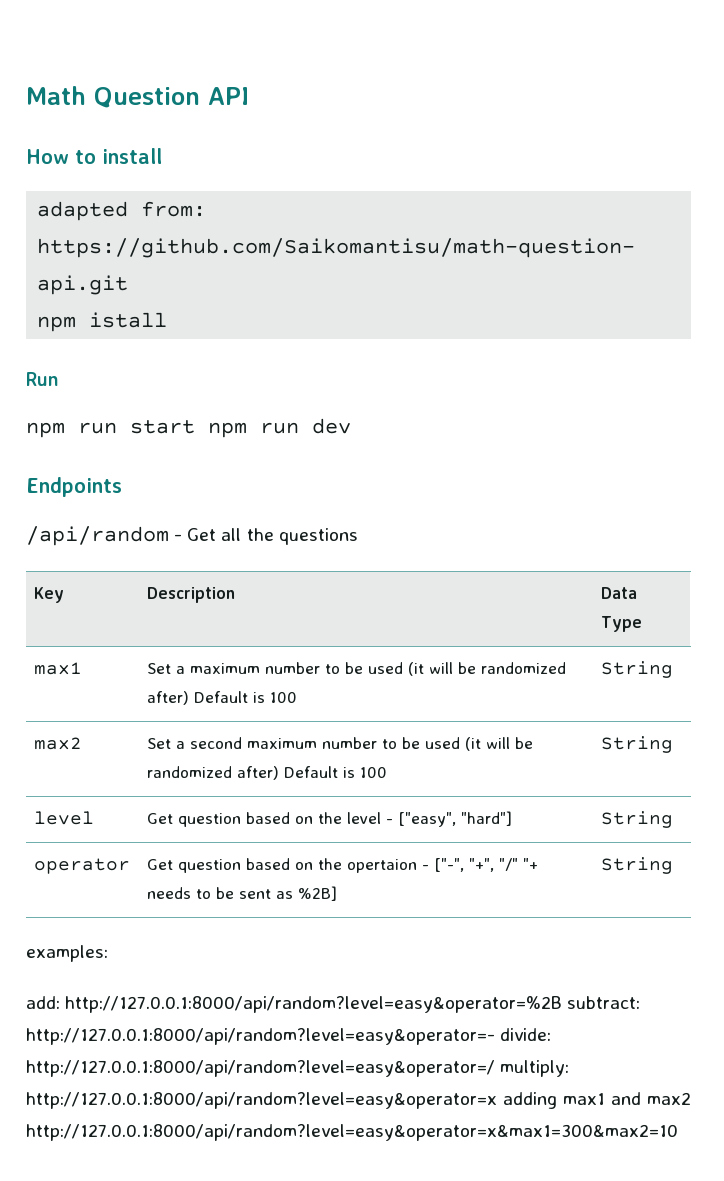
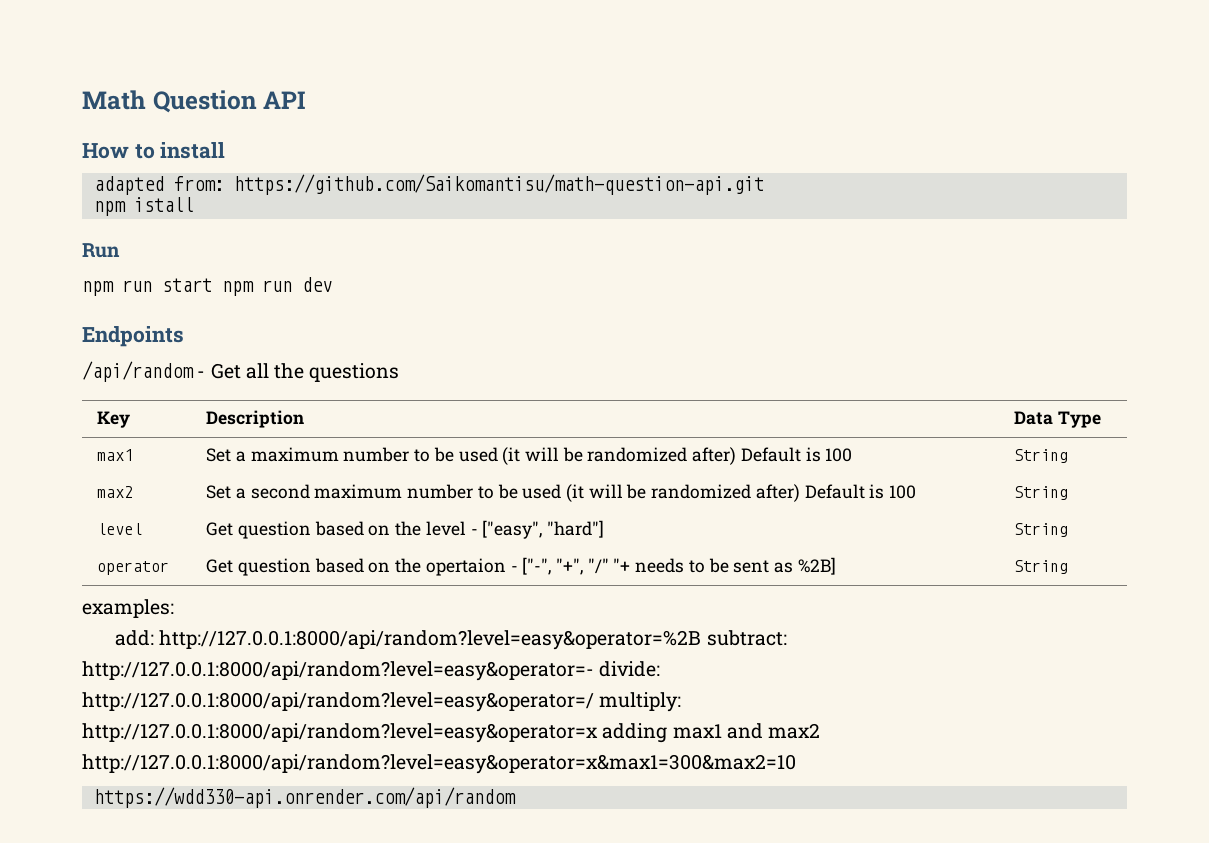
(678, 1132) none -> [93,787,516,808] // https://wdd330-api.onrender.com/api/random

